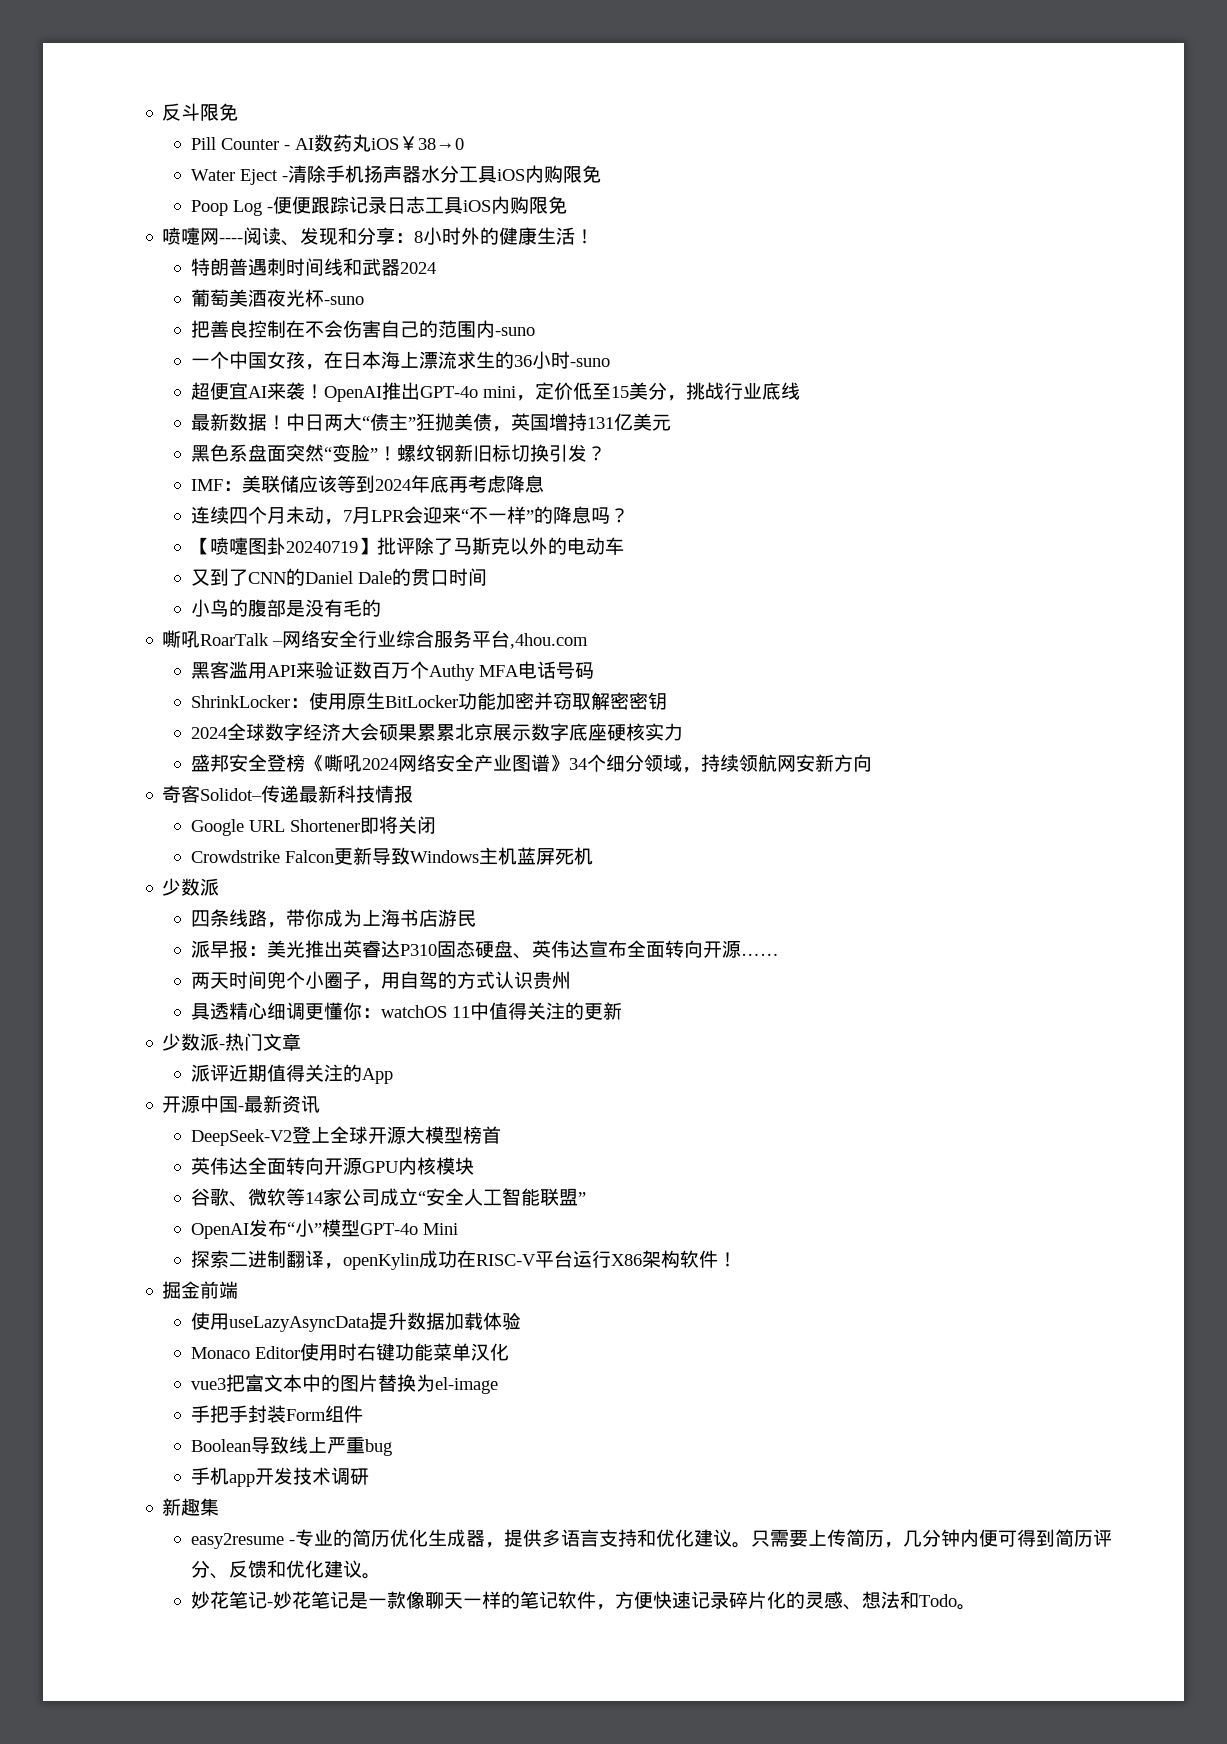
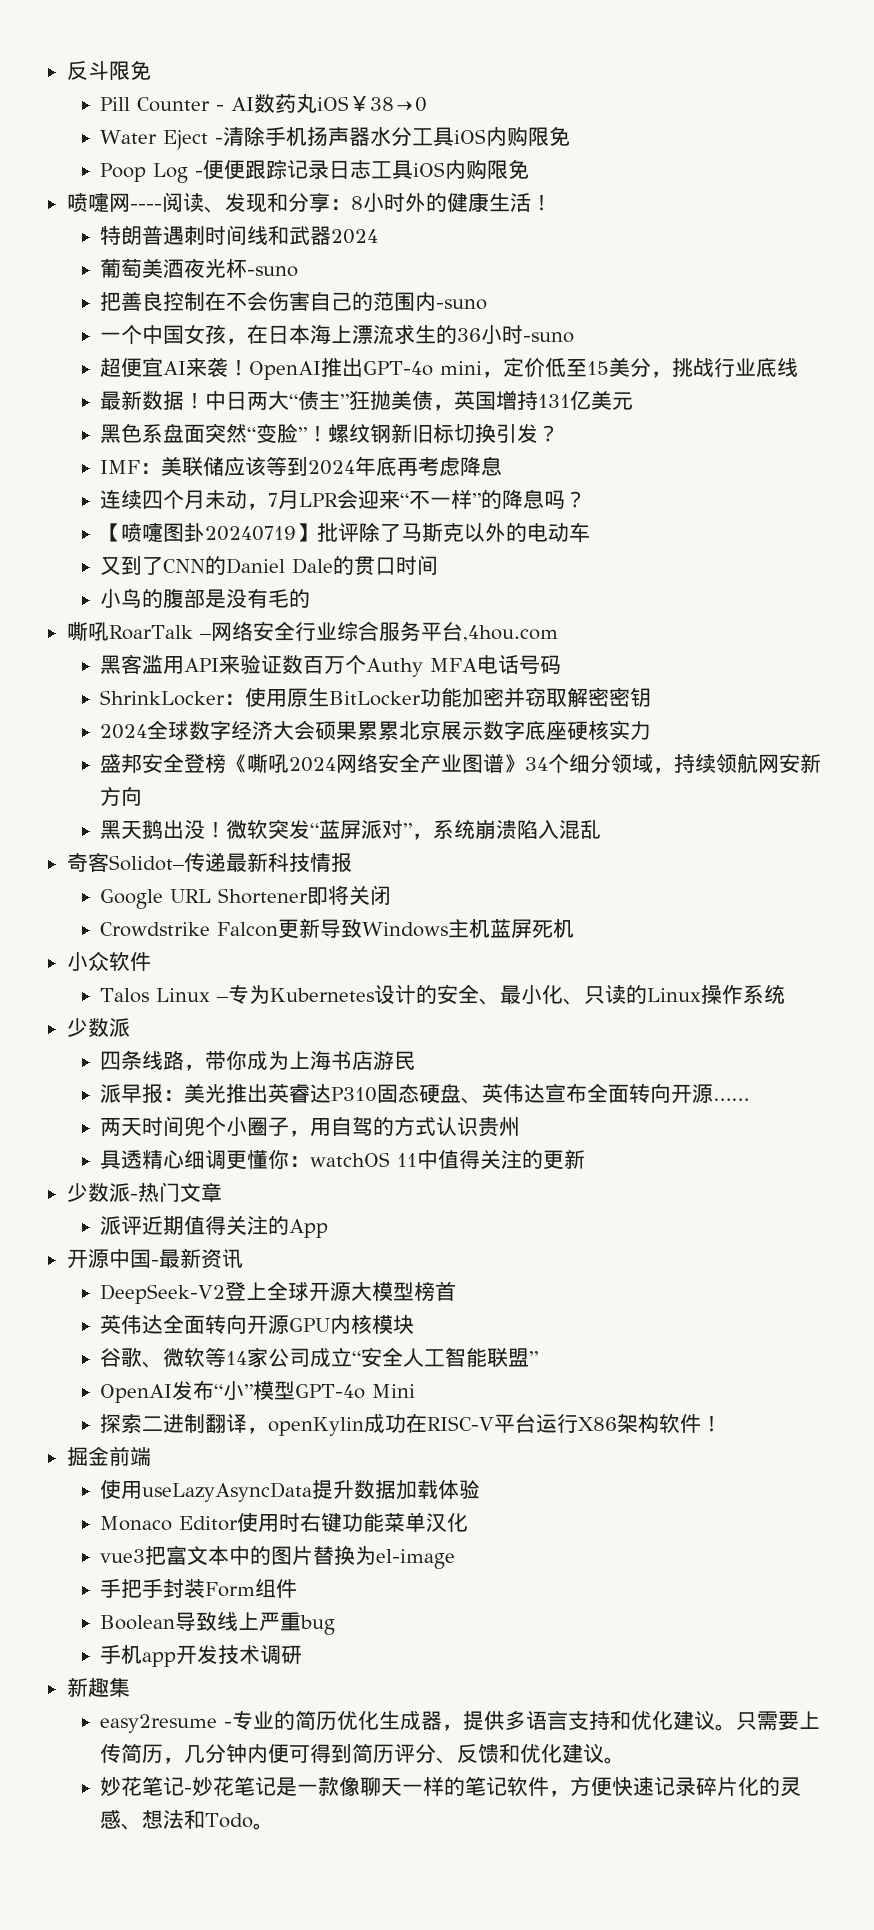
(873, 763) none -> [99,819,601,840] // 黑天鹅出没！微软突发“蓝屏派对”，系统崩溃陷入混乱
(594, 856) none -> [66,951,151,972] [99,984,785,1005] // 小众软件 // Talos Linux –专为Kubernetes设计的安全、最小化、只读的Linux操作系统

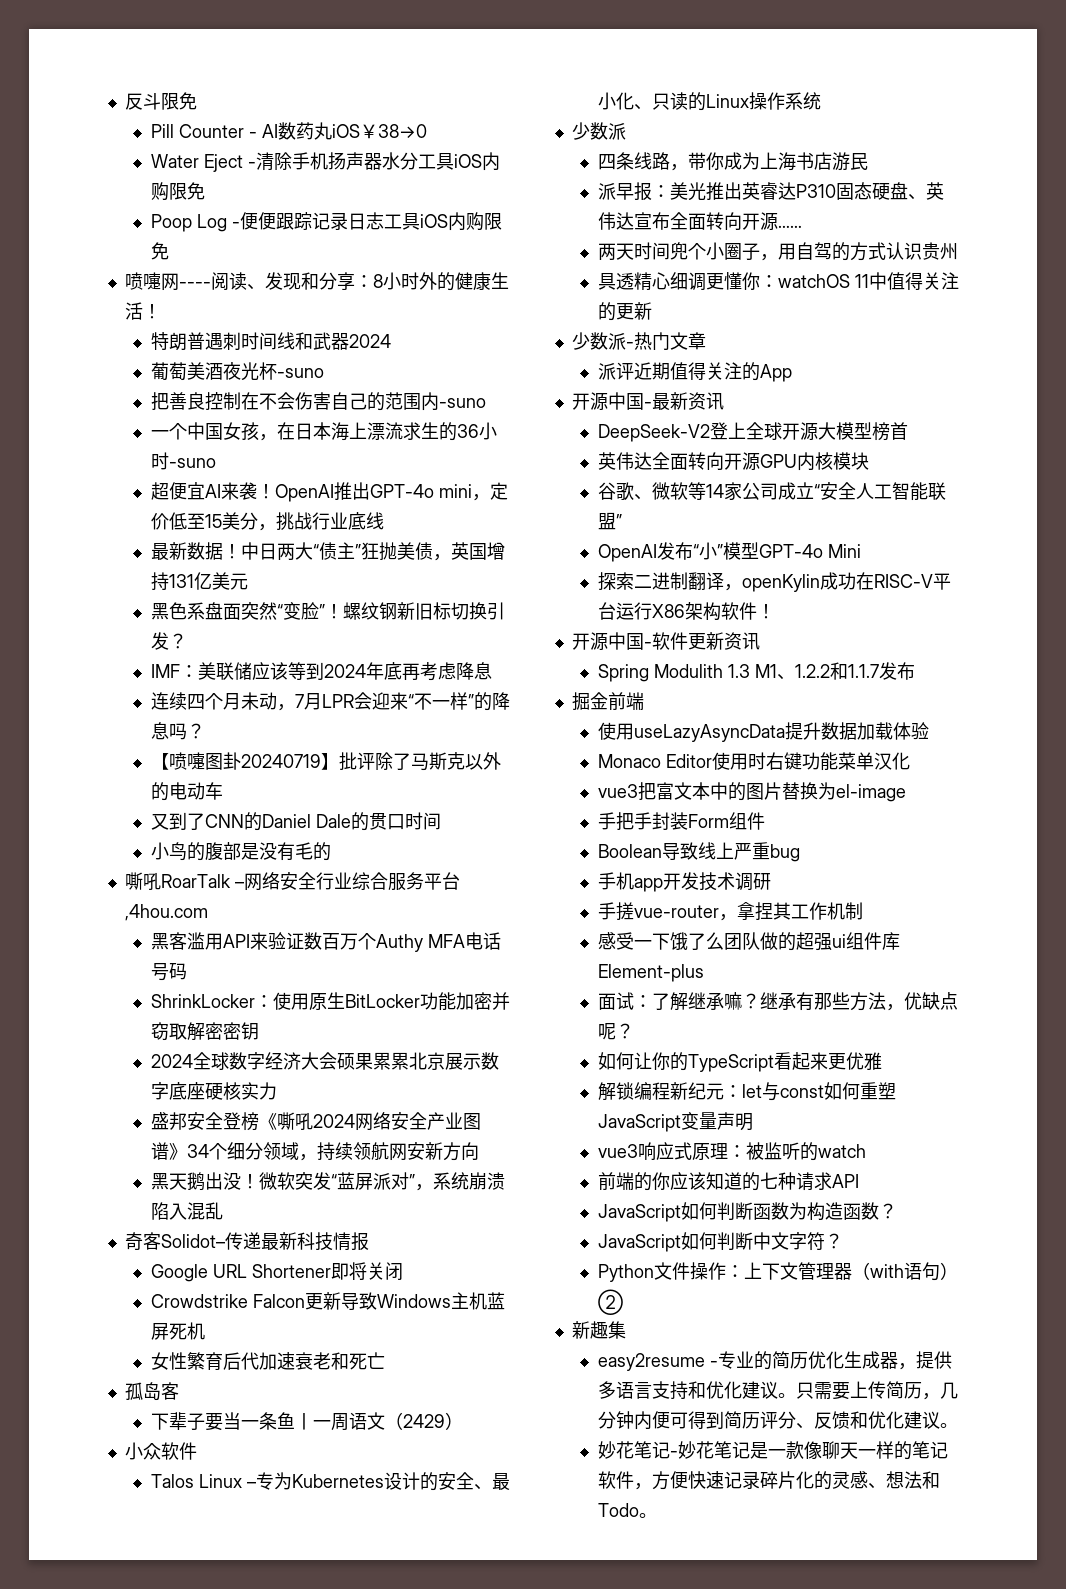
(574, 928) none -> [150,1352,385,1370] [124,1382,179,1401] [150,1412,463,1431] // 女性繁育后代加速衰老和死亡 // 孤岛客 // 下辈子要当一条鱼丨一周语文（2429）
(722, 1423) none -> [571,632,760,651] [597,662,915,682] // 开源中国-软件更新资讯 // Spring Modulith 1.3 M1、1.2.2和1.1.7发布
(302, 1654) none -> [597,902,863,921] [597,932,900,951] [597,964,704,982] [597,992,958,1011] [597,1023,634,1040] [597,1052,882,1072] [597,1082,896,1101] [597,1112,753,1132] [597,1142,866,1161] [597,1172,859,1191] [597,1202,897,1222] [597,1232,843,1252] [597,1262,958,1282] [597,1289,623,1315] // 手搓vue-router，拿捏其工作机制 // 感受一下饿了么团队做的超强ui组件库Element-plus // 面试：了解继承嘛？继承有那些方法，优缺点呢？ // 如何让你的TypeScript看起来更优雅 // 解锁编程新纪元：let与const如何重塑JavaScript变量声明 // vue3响应式原理：被监听的watch // 前端的你应该知道的七种请求API // JavaScript如何判断函数为构造函数？ // JavaScript如何判断中文字符？ // Python文件操作：上下文管理器（with语句）②

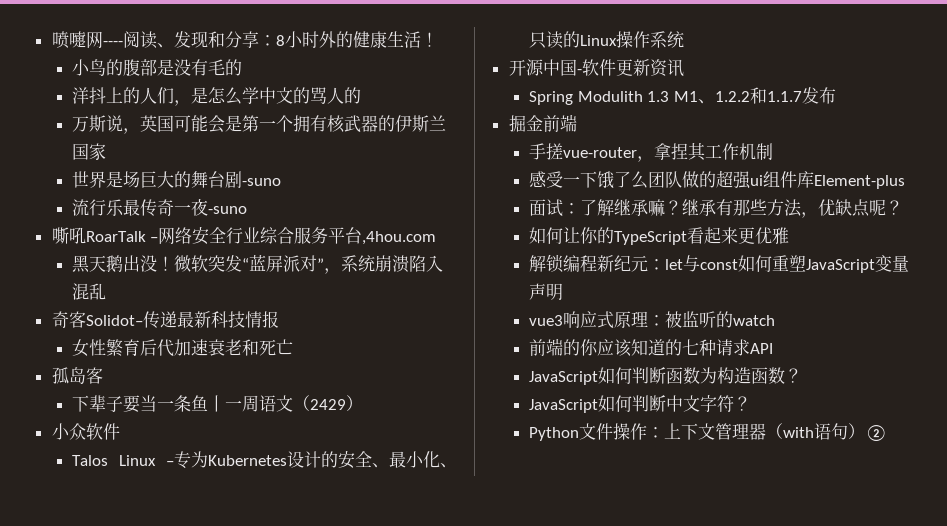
[124,92,197,110] [150,122,427,140] [150,152,500,172] [150,182,205,201] [150,212,502,232] [150,242,169,260] 反斗限免 // Pill Counter - AI数药丸iOS￥38→0 // Water Eject -清除手机扬声器水分工具iOS内购限免 // Poop Log -便便跟踪记录日志工具iOS内购限免 // -> (51, 40) none
[150,332,391,351] [150,362,324,381] [150,392,486,411] [150,422,497,441] [150,452,216,470] [150,482,508,502] [150,512,384,531] [150,542,505,561] [150,572,248,591] [150,602,505,620] [150,632,187,650] [150,662,492,681] [150,692,510,711] [150,722,205,740] [150,752,501,771] [150,782,223,801] [150,812,441,831] // 特朗普遇刺时间线和武器2024 // 葡萄美酒夜光杯-suno // 把善良控制在不会伤害自己的范围内-suno // 一个中国女孩，在日本海上漂流求生的36小时-suno // 超便宜AI来袭！OpenAI推出GPT-4o mini，定价低至15美分，挑战行业底线 // 最新数据！中日两大“债主”狂抛美债，英国增持131亿美元 // 黑色系盘面突然“变脸”！螺纹钢新旧标切换引发？ // IMF：美联储应该等到2024年底再考虑降息 // 连续四个月未动，7月LPR会迎来“不一样”的降息吗？ // 【喷嚏图卦20240719】批评除了马斯克以外的电动车 // 又到了CNN的Daniel Dale的贯口时间 -> (438, 39) none
(331, 851) none -> [72,87,362,106] [72,115,447,134] [72,143,107,161] [72,171,282,188] [72,199,248,217] // 洋抖上的人们，是怎么学中文的骂人的 // 万斯说，英国可能会是第一个拥有核武器的伊斯兰国家 // 世界是场巨大的舞台剧-suno // 流行乐最传奇一夜-suno
[150,932,501,952] [150,963,187,981] [150,992,510,1011] [150,1022,259,1041] [150,1052,499,1070] [150,1082,277,1100] [150,1112,481,1131] [150,1142,479,1161] // 黑客滥用API来验证数百万个Authy MFA电话号码 // ShrinkLocker：使用原生BitLocker功能加密并窃取解密密钥 // 2024全球数字经济大会硕果累累北京展示数字底座硬核实力 // 盛邦安全登榜《嘶吼2024网络安全产业图谱》34个细分领域，持续领航网安新方向 -> (437, 238) none
[150,1262,403,1282] [150,1292,505,1310] [150,1322,205,1340] // Google URL Shortener即将关闭 // Crowdstrike Falcon更新导致Windows主机蓝屏死机 -> (279, 319) none
[571,122,626,140] [597,152,868,171] [597,182,944,201] [597,212,802,231] [597,242,958,261] [597,272,959,291] [597,302,652,321] [571,332,706,350] [597,362,792,382] [571,392,724,411] [597,422,908,442] [597,452,869,471] [597,482,946,501] [597,512,622,530] [597,542,861,562] [597,572,951,592] [597,602,775,621] // 少数派 // 四条线路，带你成为上海书店游民 // 派早报：美光推出英睿达P310固态硬盘、英伟达宣布全面转向开源…… // 两天时间兜个小圈子，用自驾的方式认识贵州 // 具透精心细调更懂你：watchOS 11中值得关注的更新 // 少数派-热门文章 // 派评近期值得关注的App // 开源中国-最新资讯 // DeepSeek-V2登上全球开源大模型榜首 // 英伟达全面转向开源GPU内核模块 // 谷歌、微软等14家公司成立“安全人工智能联盟” // OpenAI发布“小”模型GPT-4o Mini // 探索二进制翻译，openKylin成功在RISC-V平台运行X86架构软件！ -> (685, 39) none
[597,722,929,742] [597,752,910,771] [597,782,906,802] [597,812,765,831] [597,842,800,862] [597,872,771,892] // 使用useLazyAsyncData提升数据加载体验 // Monaco Editor使用时右键功能菜单汉化 // vue3把富文本中的图片替换为el-image // 手把手封装Form组件 // Boolean导致线上严重bug // 手机app开发技术调研 -> (577, 123) none
[571,1321,626,1339] [597,1351,952,1371] [597,1381,958,1400] [597,1411,958,1430] [597,1441,948,1460] [597,1471,940,1490] [597,1503,657,1518] // 新趣集 // easy2resume -专业的简历优化生成器，提供多语言支持和优化建议。只需要上传简历，几分钟内便可得到简历评分、反馈和优化建议。 // 妙花笔记-妙花笔记是一款像聊天一样的笔记软件，方便快速记录碎片化的灵感、想法和Todo。 -> (889, 433) none

